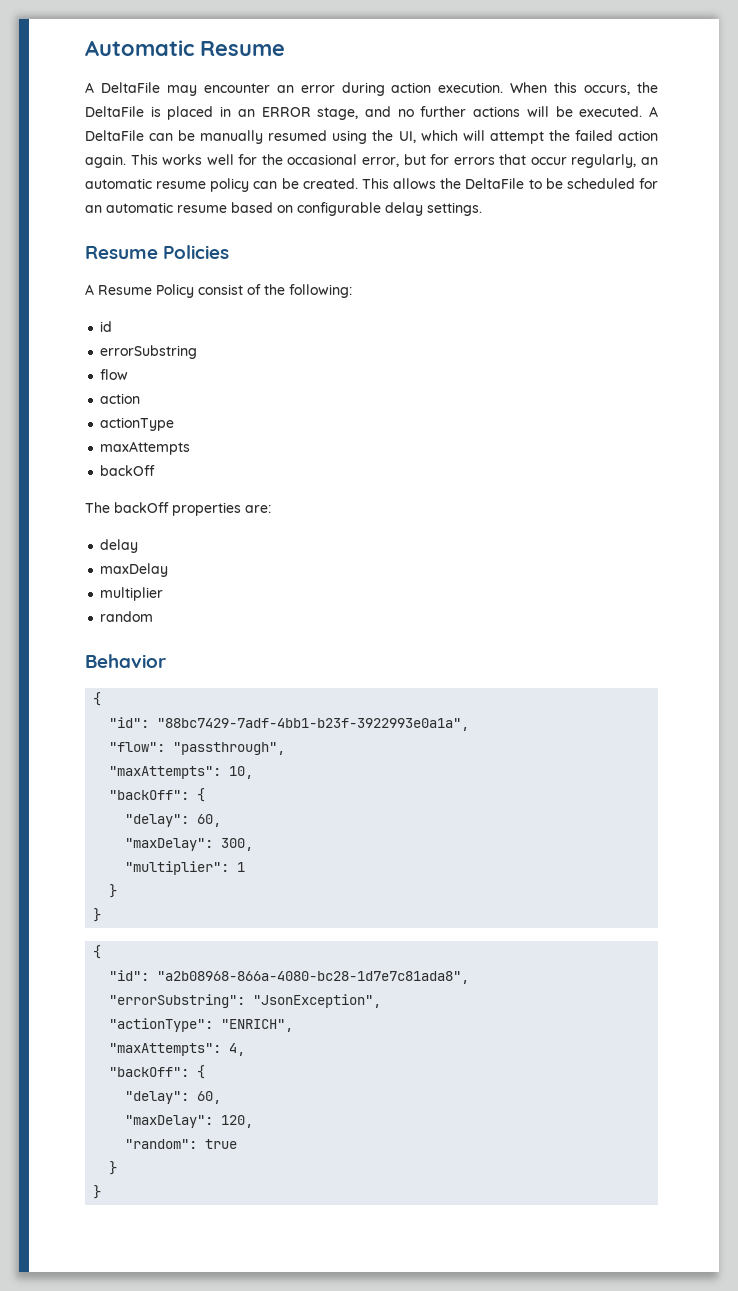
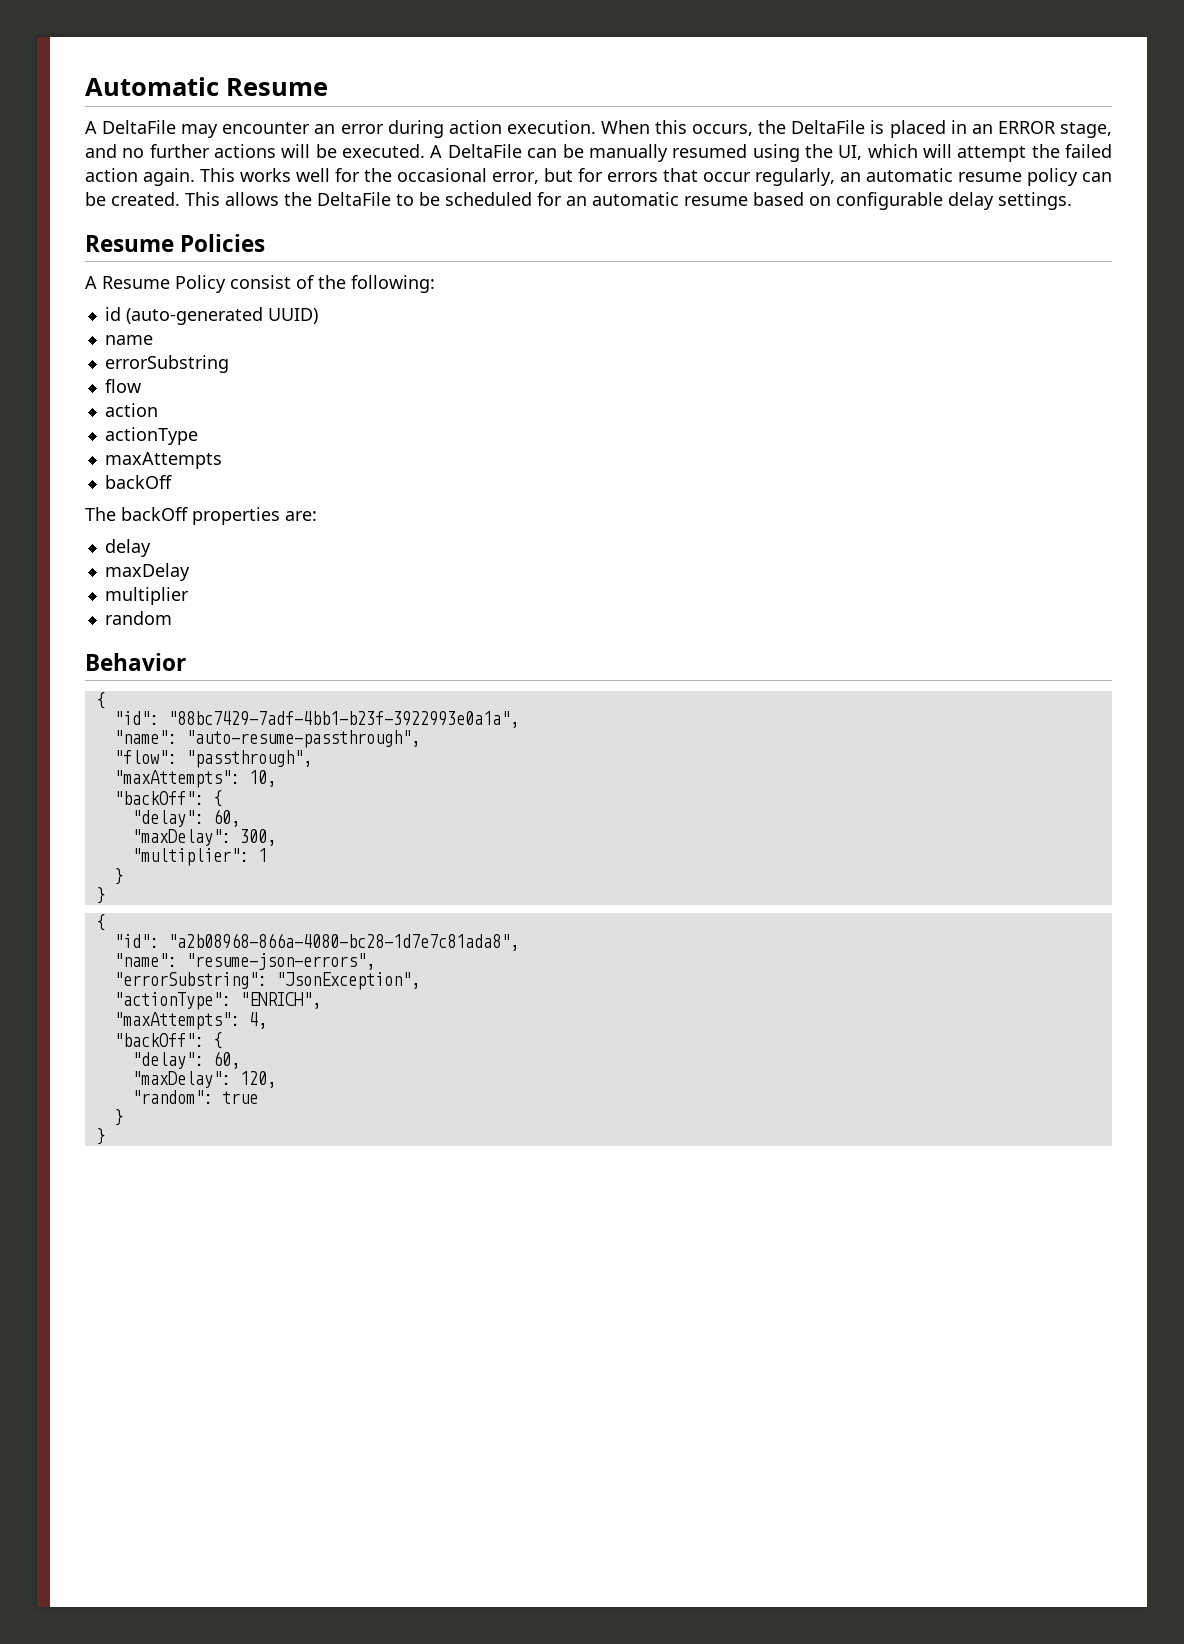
(113, 326) none -> [125,307,318,325] [104,335,153,345] (auto-generated UUID) // name
(470, 724) none -> [113,730,420,748] // "name": "auto-resume-passthrough",
(470, 977) none -> [113,953,375,970] // "name": "resume-json-errors",

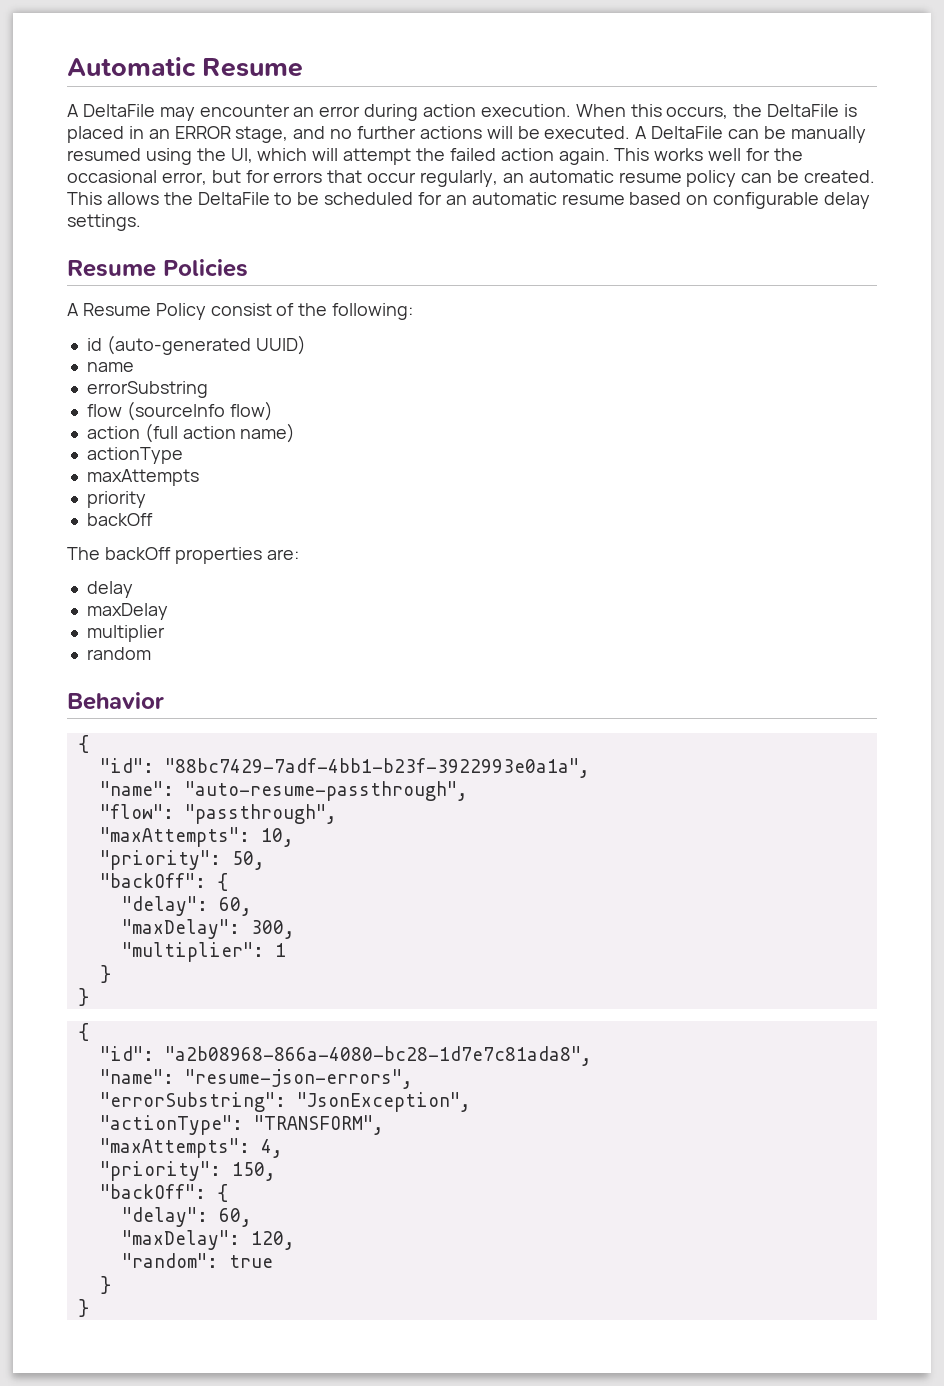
[104,403,158,417] // action -> [126,401,273,421] [86,423,296,443] (sourceInfo flow) // action (full action name)
(222, 460) none -> [86,491,146,508] // priority
(276, 778) none -> [99,850,265,870] // "priority": 50,
[239,992,321,1009] "ENRICH", -> [253,1115,384,1135] "TRANSFORM",
(267, 1020) none -> [99,1161,276,1181] // "priority": 150,

